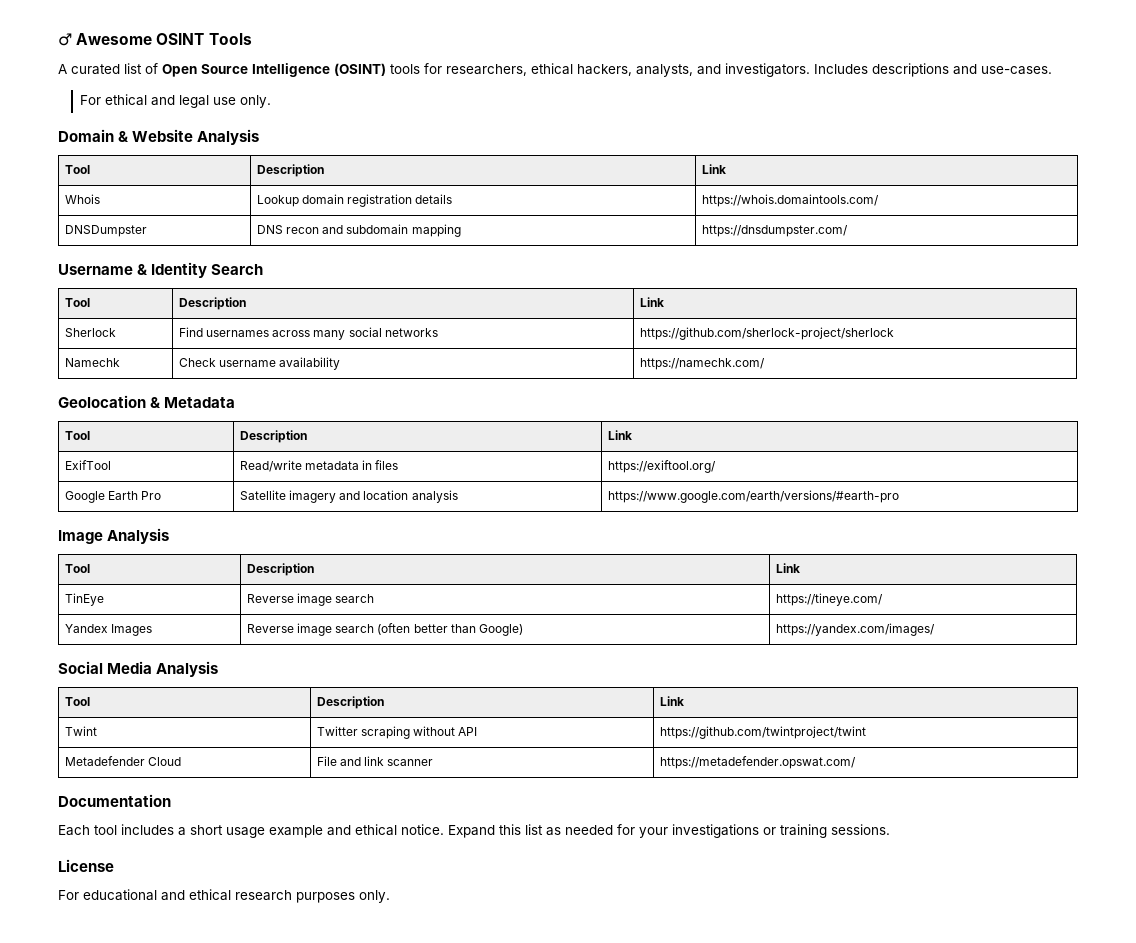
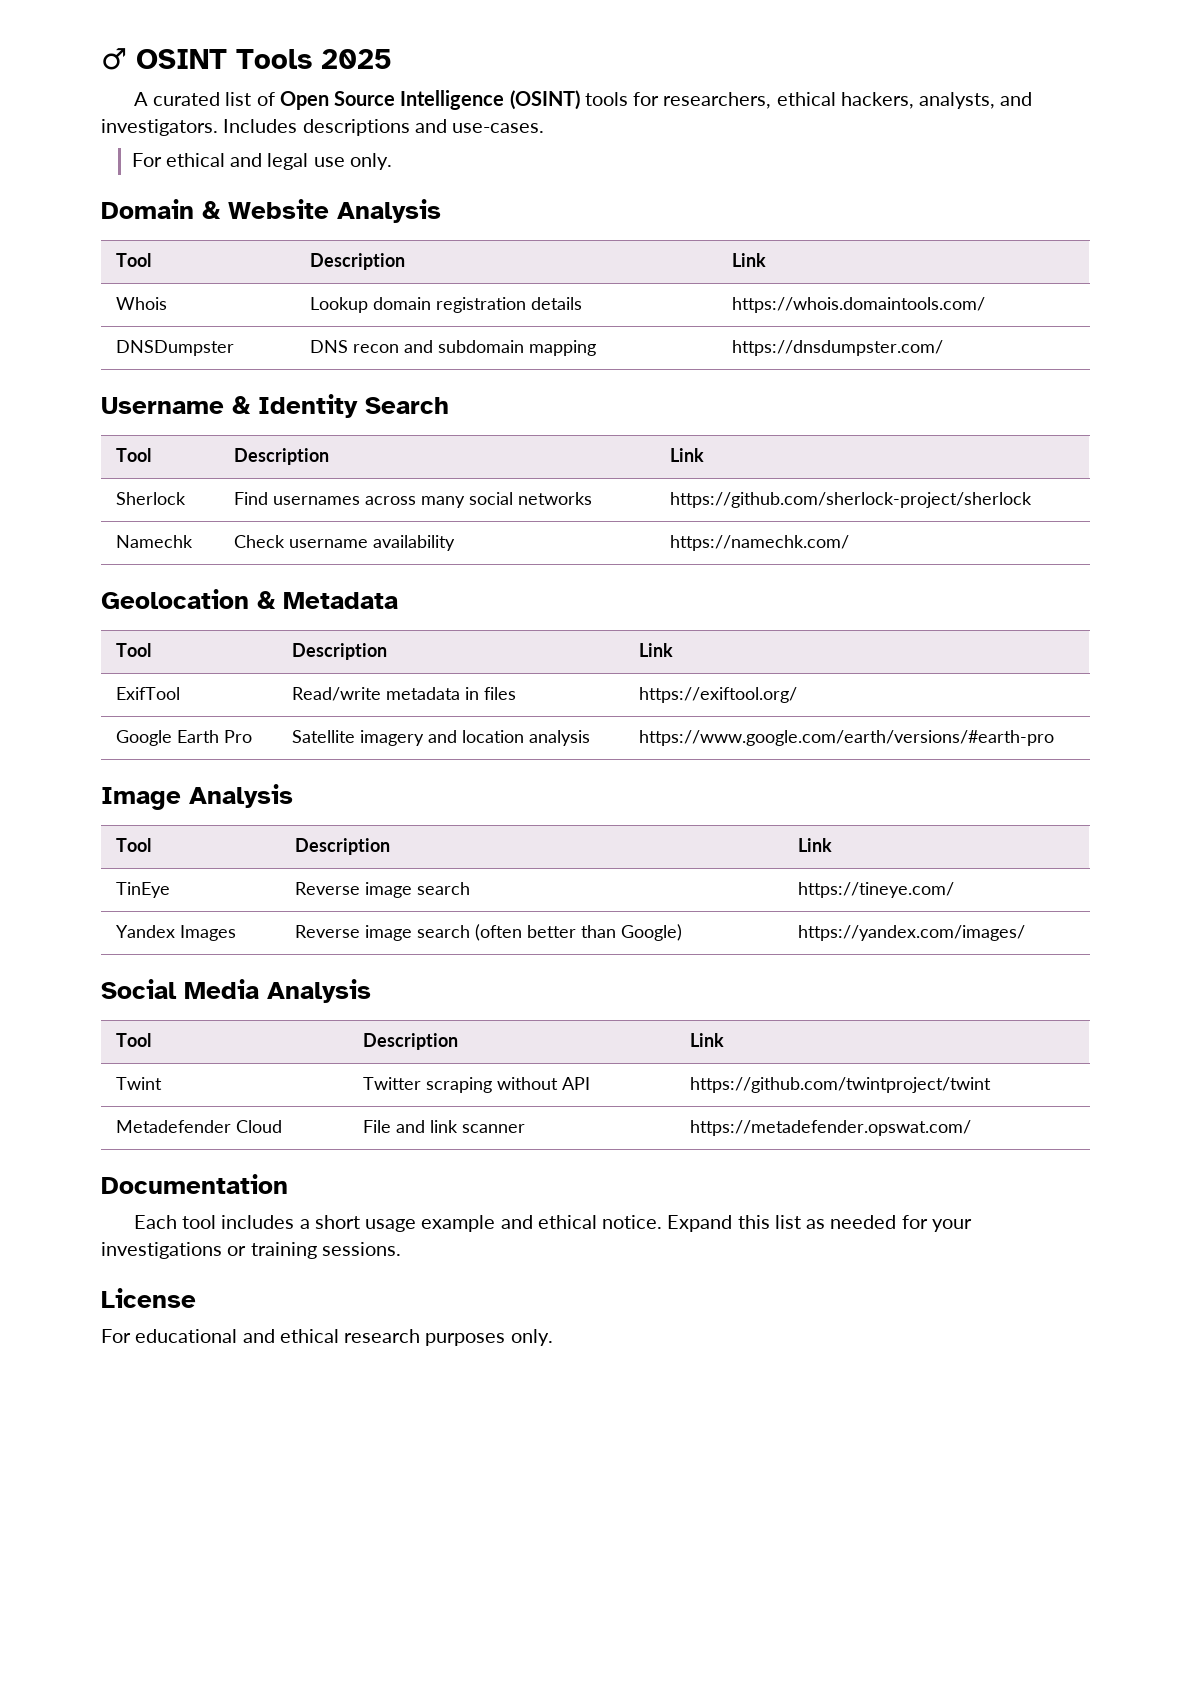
[76,33,153,45] Awesome -> (127, 59) none
(252, 39) none -> [321,49,392,69] 2025

